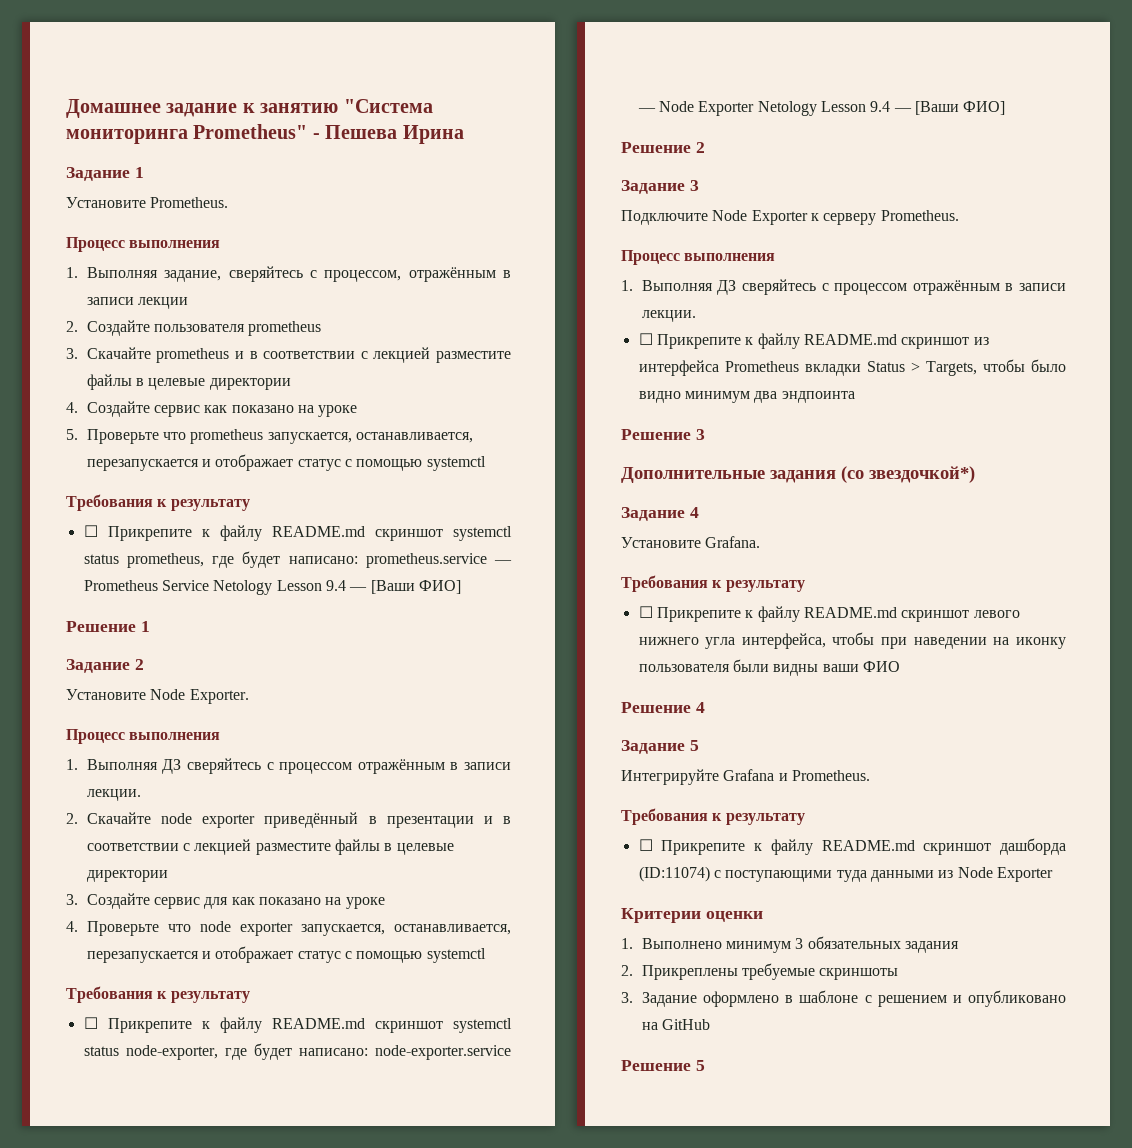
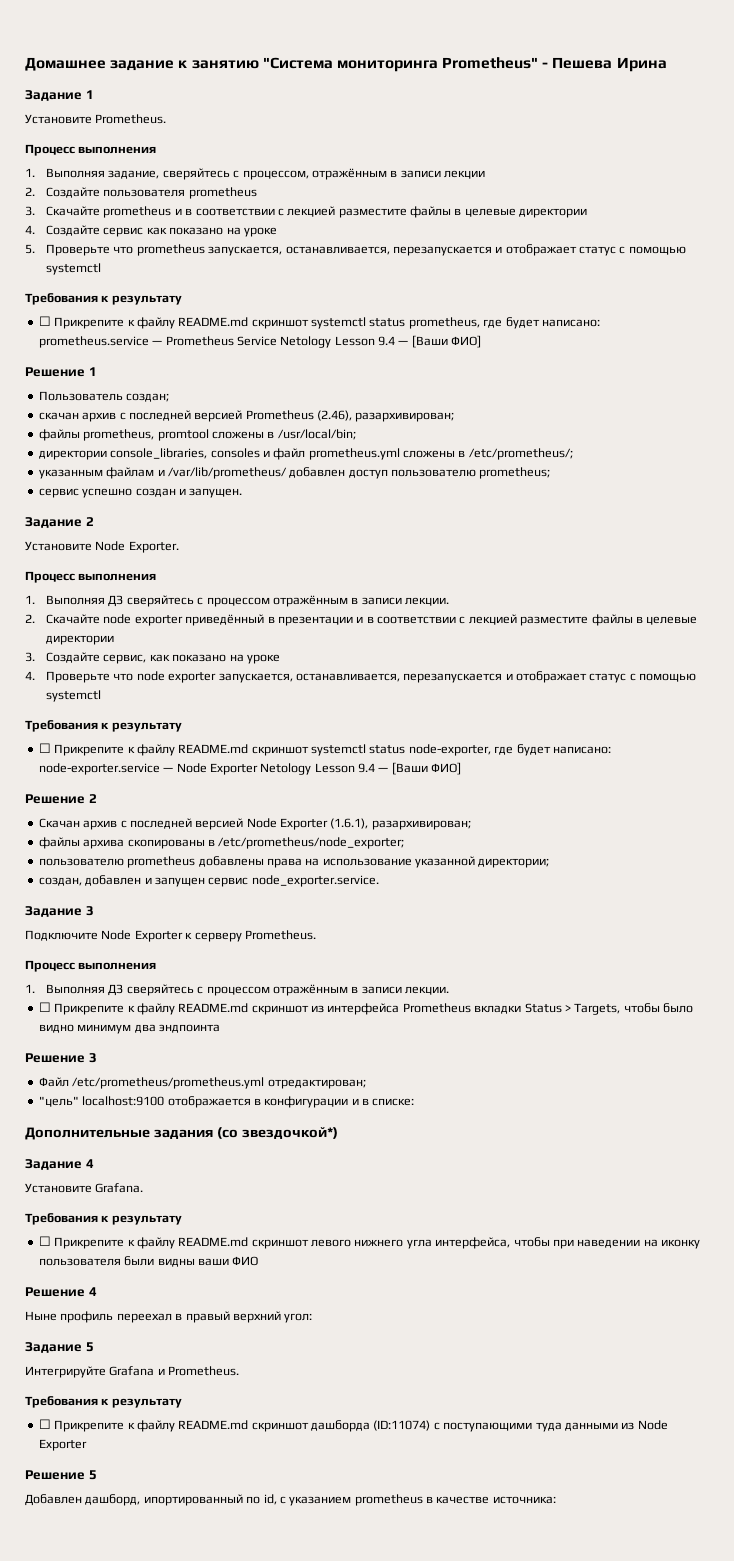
(150, 626) none -> [38,391,170,402] [38,410,455,422] [38,429,356,441] [38,448,573,460] [38,467,551,479] [38,488,243,498] // Пользователь создан; // скачан архив с последней версией Prometheus (2.46), разархивирован; // файлы prometheus, promtool сложены в /usr/local/bin; // директории console_libraries, consoles и файл prometheus.yml сложены в /etc/prometheus/; // указанным файлам и /var/lib/prometheus/ добавлен доступ пользователю prometheus; // cервис успешно создан и запущен.
[154,897,229,909] сервис для -> [103,654,147,664] сервис,
(705, 147) none -> [38,818,471,830] [38,837,405,849] [38,856,550,868] [38,875,379,887] // Скачан архив с последней версией Node Exporter (1.6.1), разархивирован; // файлы архива скопированы в /etc/prometheus/node_exporter; // пользователю prometheus добавлены права на использование указанной директории; // создан, добавлен и запущен сервис node_exporter.service.
(705, 434) none -> [38,1077,366,1089] [38,1096,415,1108] // Файл /etc/prometheus/prometheus.yml отредактирован; // "цель" localhost:9100 отображается в конфигурации и в списке:
(705, 707) none -> [25,1311,313,1323] // Ныне профиль переехал в правый верхний угол:
[621,908,763,923] [621,936,960,953] [621,963,899,980] [621,990,1066,1007] [641,1019,711,1030] [621,1060,705,1071] Критерии оценки // 1. Выполнено минимум 3 обязательных задания // 2. Прикреплены требуемые скриншоты // 3. Задание оформлено в шаблоне с решением и опубликовано на GitHub // Решение 5 -> [25,1470,97,1480] [25,1494,556,1506] Решение 5 // Добавлен дашборд, ипортированный по id, с указанием prometheus в качестве источника:

